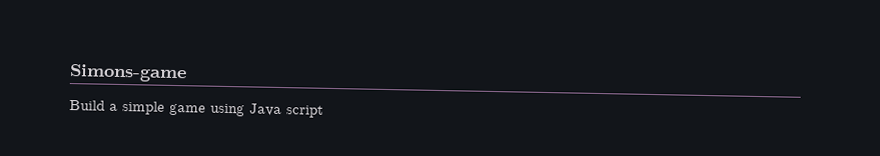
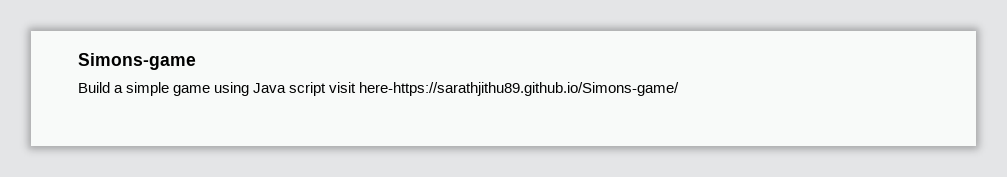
(324, 111) none -> [329,82,680,96] visit here-https://sarathjithu89.github.io/Simons-game/

